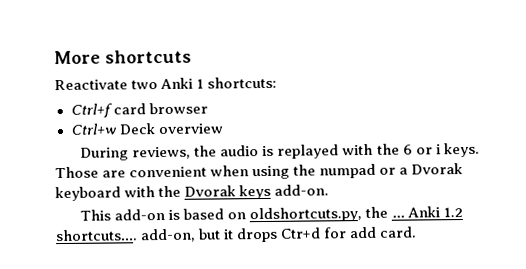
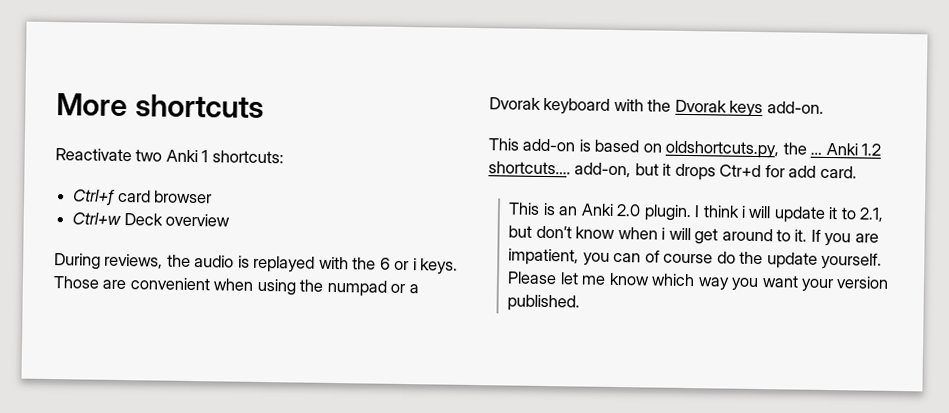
(418, 232) none -> [508,202,885,223] [508,225,879,247] [508,248,882,270] [507,271,890,293] [507,294,581,312] // This is an Anki 2.0 plugin. I think i will update it to 2.1, but don’t know when i will get around to it. If you are impatient, you can of course do the update yourself. Please let me know which way you want your version published.

